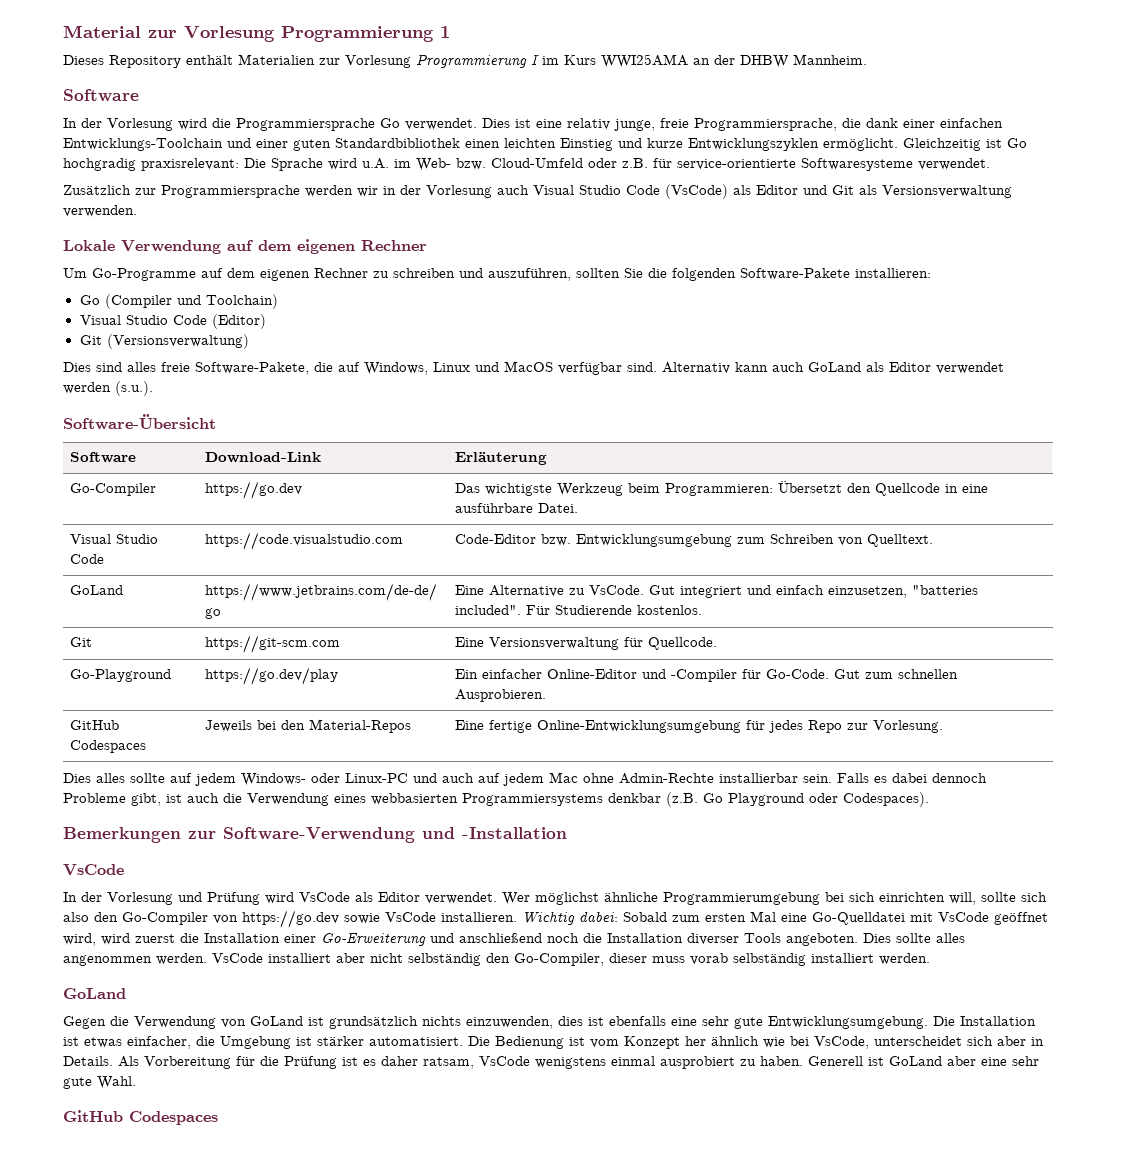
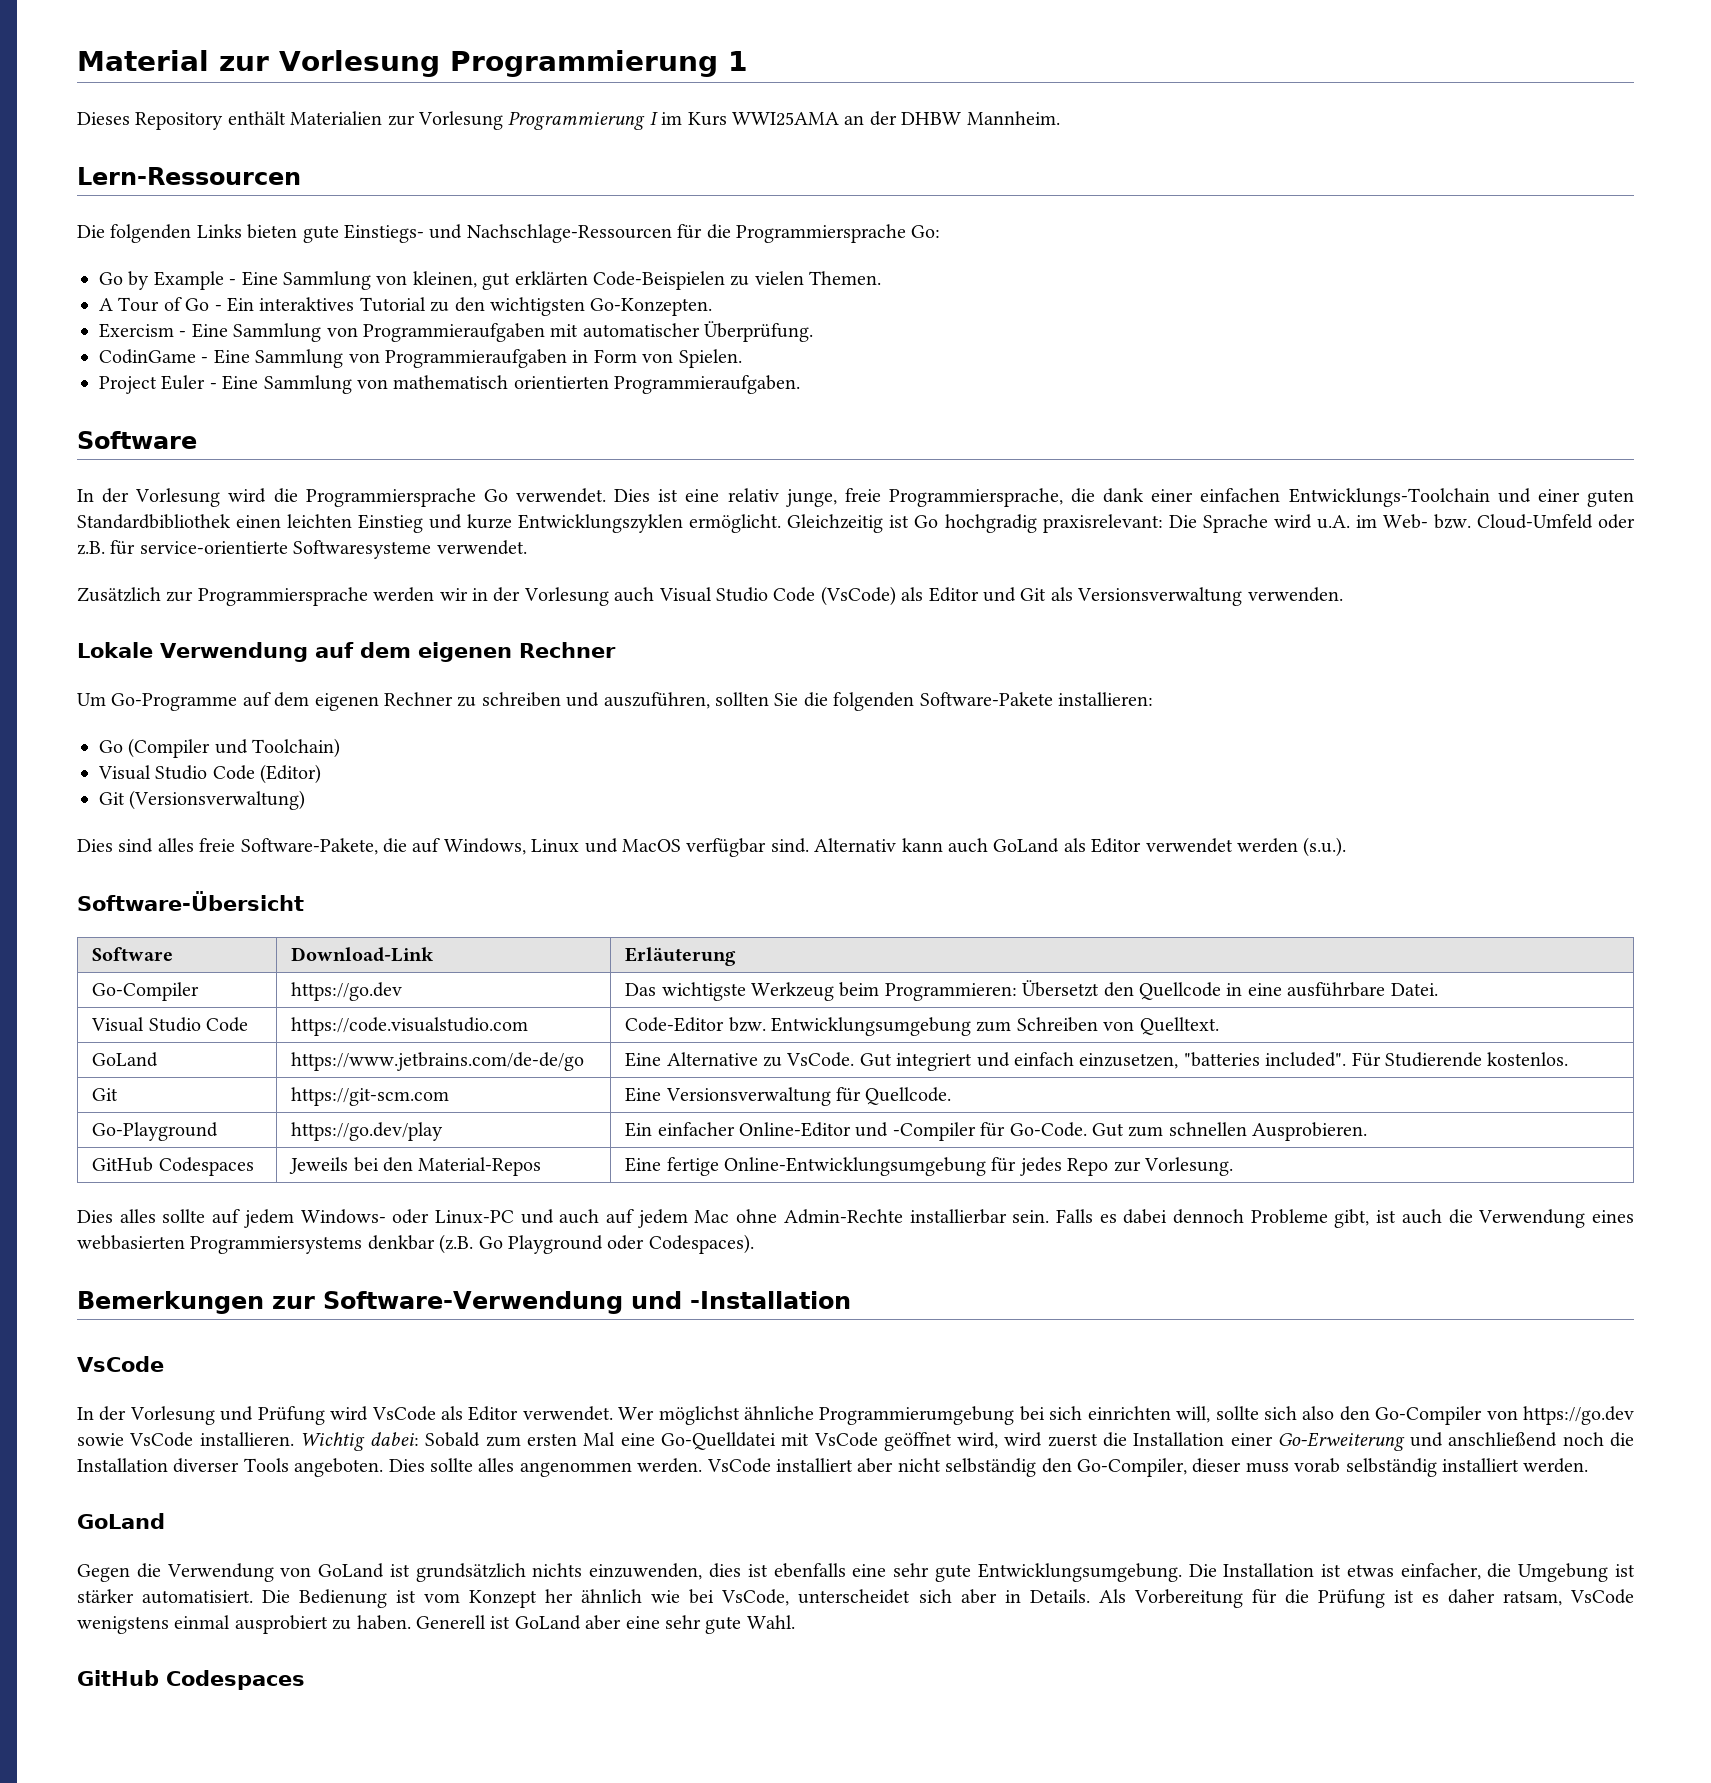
(867, 59) none -> [77,167,301,185] [77,224,941,243] [99,271,882,290] [99,297,713,316] [99,321,814,342] [99,349,742,368] [99,375,801,394] // Lern-Ressourcen // Die folgenden Links bieten gute Einstiegs- und Nachschlage-Ressourcen für die Programmiersprache Go: // Go by Example - Eine Sammlung von kleinen, gut erklärten Code-Beispielen zu vielen Themen. // A Tour of Go - Ein interaktives Tutorial zu den wichtigsten Go-Konzepten. // Exercism - Eine Sammlung von Programmieraufgaben mit automatischer Überprüfung. // CodinGame - Eine Sammlung von Programmieraufgaben in Form von Spielen. // Project Euler - Eine Sammlung von mathematisch orientierten Programmieraufgaben.

